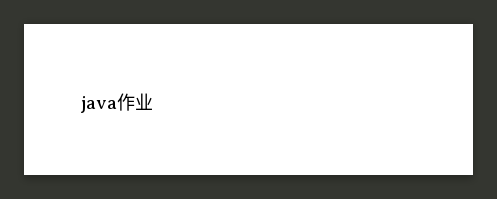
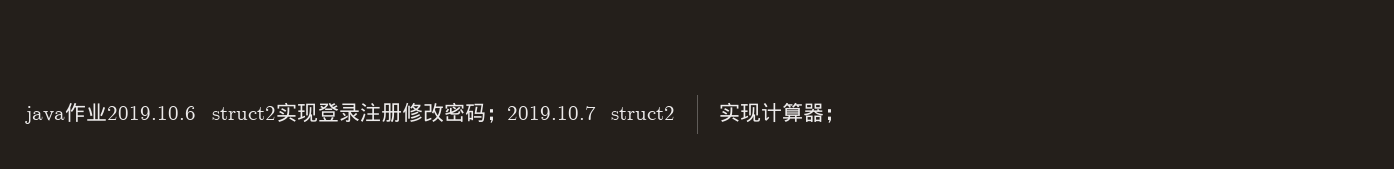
(153, 101) none -> [107,102,845,123] 2019.10.6 struct2实现登录注册修改密码；2019.10.7 struct2实现计算器；

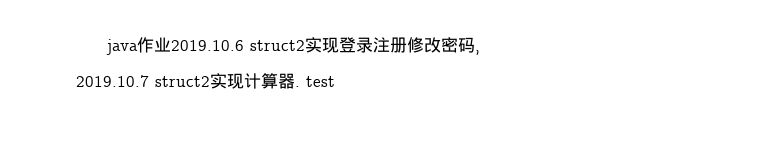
[485,109,507,123] ； -> [474,50,480,55] , //
[824,109,845,123] ； -> [295,76,335,87] . test

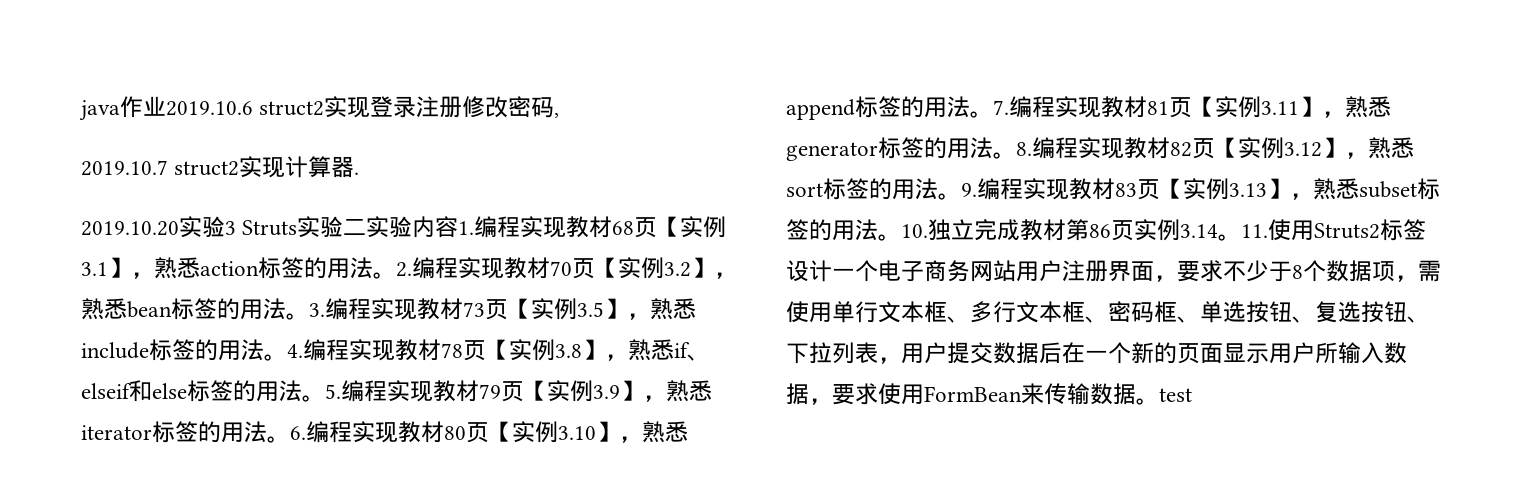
(300, 86) none -> [81,216,727,238] [81,257,737,279] [81,298,696,320] [81,339,710,361] [81,380,712,402] [81,421,688,443] [786,96,1391,120] [786,137,1414,161] [786,178,1440,200] [786,219,1426,241] [786,260,1441,282] [786,301,1430,323] [786,342,1407,364] [786,383,1159,405] // 2019.10.20实验3 Struts实验二实验内容1.编程实现教材68页【实例3.1】，熟悉action标签的用法。2.编程实现教材70页【实例3.2】，熟悉bean标签的用法。3.编程实现教材73页【实例3.5】，熟悉include标签的用法。4.编程实现教材78页【实例3.8】，熟悉if、elseif和else标签的用法。5.编程实现教材79页【实例3.9】，熟悉iterator标签的用法。6.编程实现教材80页【实例3.10】，熟悉append标签的用法。7.编程实现教材81页【实例3.11】，熟悉generator标签的用法。8.编程实现教材82页【实例3.12】，熟悉sort标签的用法。9.编程实现教材83页【实例3.13】，熟悉subset标签的用法。10.独立完成教材第86页实例3.14。11.使用Struts2标签设计一个电子商务网站用户注册界面，要求不少于8个数据项，需使用单行文本框、多行文本框、密码框、单选按钮、复选按钮、下拉列表，用户提交数据后在一个新的页面显示用户所输入数据，要求使用FormBean来传输数据。

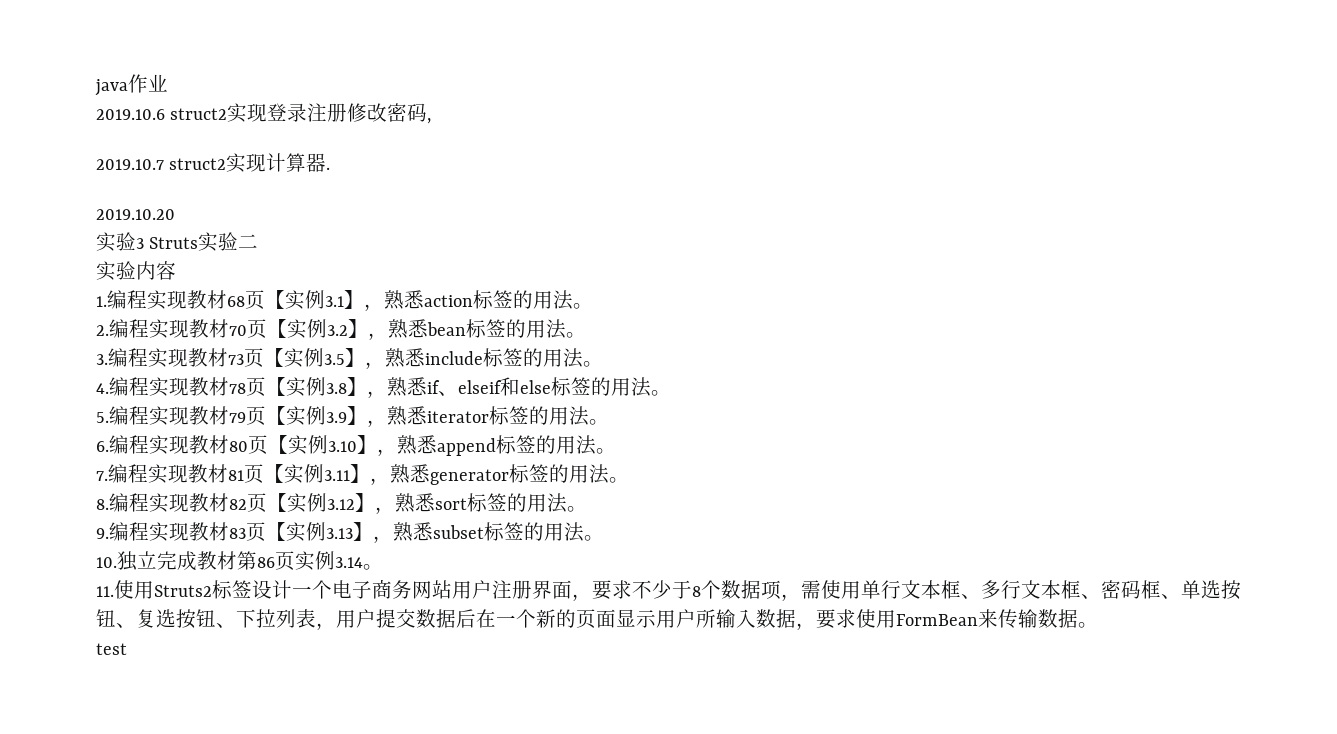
(166, 106) none -> (168, 83) //
(179, 228) none -> (175, 214) //
(367, 227) none -> (259, 241) //
(459, 227) none -> (176, 270) //
(396, 275) none -> (593, 306) //
(309, 316) none -> (586, 335) //
(287, 357) none -> (603, 364) //
(325, 398) none -> (671, 393) //
(290, 439) none -> (609, 422) //
(993, 114) none -> (616, 451) //
(1016, 155) none -> (629, 480) //
(961, 196) none -> (587, 509) //
(901, 237) none -> (604, 538) //
(1241, 237) none -> (383, 567) //
(1159, 401) none -> (1098, 625) //

